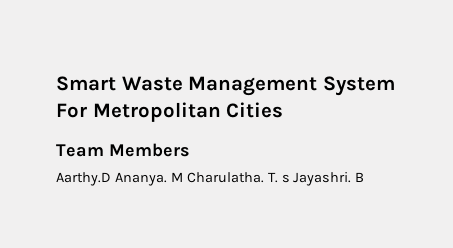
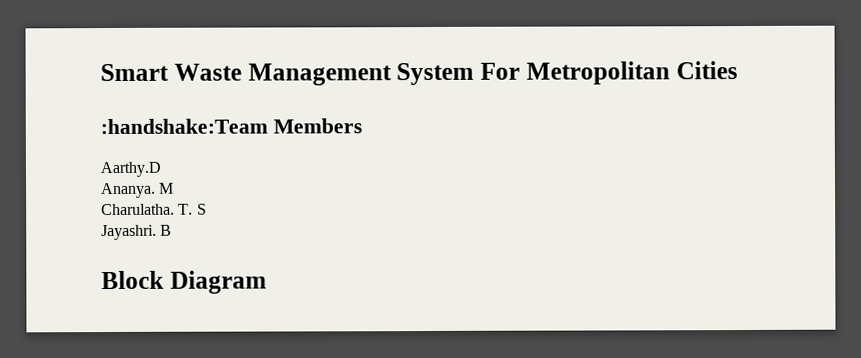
[56,144,104,157] Team -> [100,118,268,135] :handshake:Team
(111, 179) none -> (161, 169) //
(183, 177) none -> (175, 188) //
[281,174,290,183] s -> [196,203,207,215] S //
(365, 177) none -> [101,270,267,294] // Block Diagram

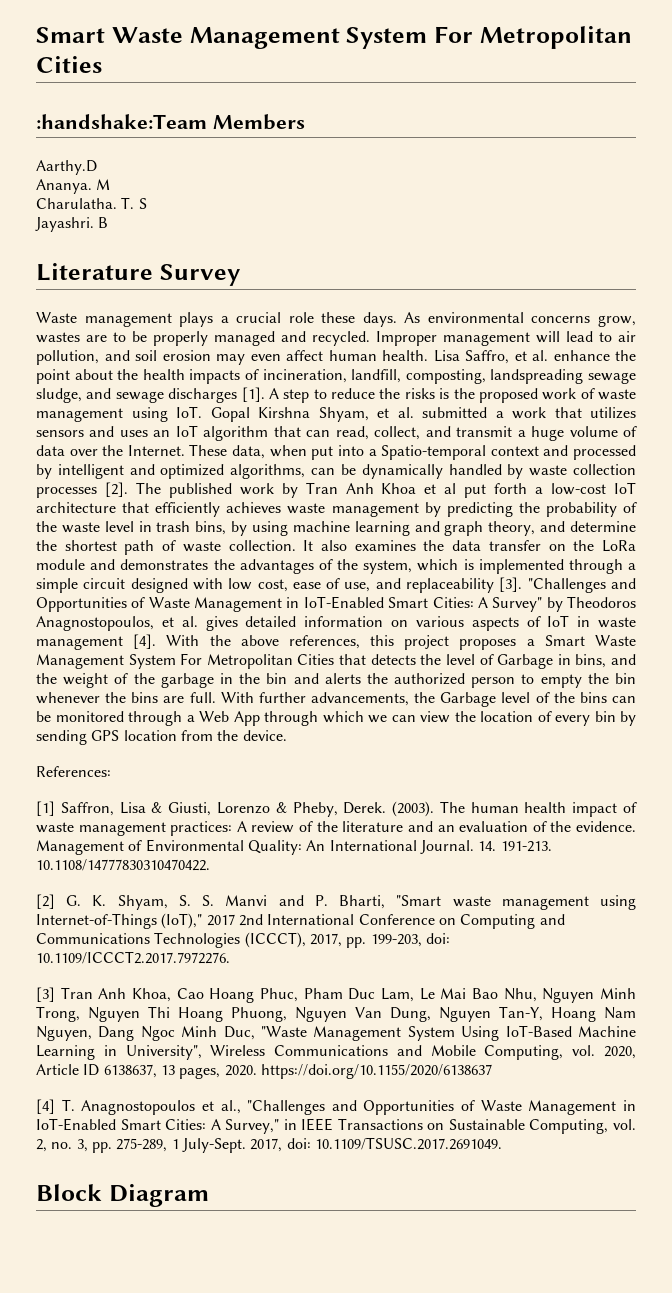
(173, 230) none -> [36,263,240,286] [36,312,637,327] [36,331,636,346] [36,350,636,365] [36,369,637,384] [36,387,636,403] [36,406,636,422] [36,425,638,441] [36,444,637,460] [36,464,636,479] [36,482,636,498] [36,502,638,517] [36,521,636,536] [36,540,636,555] [36,559,636,574] [36,577,637,593] [36,596,637,612] [36,615,636,631] [36,634,636,650] [36,653,637,669] [36,673,636,688] [36,692,636,707] [36,711,636,726] [36,730,287,745] [36,766,111,777] [36,801,637,817] [36,821,637,836] [36,839,552,855] [36,859,210,871] [36,894,636,910] [36,913,565,929] [36,932,450,948] [36,951,230,964] [36,987,637,1003] [36,1006,636,1022] [36,1025,636,1041] [36,1045,636,1060] [36,1064,492,1079] [36,1099,636,1115] [36,1118,636,1134] [36,1137,502,1153] // Literature Survey // Waste management plays a crucial role these days. As environmental concerns grow, wastes are to be properly managed and recycled. Improper management will lead to air pollution, and soil erosion may even affect human health. Lisa Saffro, et al. enhance the point about the health impacts of incineration, landfill, composting, landspreading sewage sludge, and sewage discharges [1]. A step to reduce the risks is the proposed work of waste management using IoT. Gopal Kirshna Shyam, et al. submitted a work that utilizes sensors and uses an IoT algorithm that can read, collect, and transmit a huge volume of data over the Internet. These data, when put into a Spatio-temporal context and processed by intelligent and optimized algorithms, can be dynamically handled by waste collection processes [2]. The published work by Tran Anh Khoa et al put forth a low-cost IoT architecture that efficiently achieves waste management by predicting the probability of the waste level in trash bins, by using machine learning and graph theory, and determine the shortest path of waste collection. It also examines the data transfer on the LoRa module and demonstrates the advantages of the system, which is implemented through a simple circuit designed with low cost, ease of use, and replaceability [3]. "Challenges and Opportunities of Waste Management in IoT-Enabled Smart Cities: A Survey" by Theodoros Anagnostopoulos, et al. gives detailed information on various aspects of IoT in waste management [4]. With the above references, this project proposes a Smart Waste Management System For Metropolitan Cities that detects the level of Garbage in bins, and the weight of the garbage in the bin and alerts the authorized person to empty the bin whenever the bins are full. With further advancements, the Garbage level of the bins can be monitored through a Web App through which we can view the location of every bin by sending GPS location from the device. // References: // [1] Saffron, Lisa & Giusti, Lorenzo & Pheby, Derek. (2003). The human health impact of waste management practices: A review of the literature and an evaluation of the evidence. Management of Environmental Quality: An International Journal. 14. 191-213. 10.1108/14777830310470422. // [2] G. K. Shyam, S. S. Manvi and P. Bharti, "Smart waste management using Internet-of-Things (IoT)," 2017 2nd International Conference on Computing and Communications Technologies (ICCCT), 2017, pp. 199-203, doi: 10.1109/ICCCT2.2017.7972276. // [3] Tran Anh Khoa, Cao Hoang Phuc, Pham Duc Lam, Le Mai Bao Nhu, Nguyen Minh Trong, Nguyen Thi Hoang Phuong, Nguyen Van Dung, Nguyen Tan-Y, Hoang Nam Nguyen, Dang Ngoc Minh Duc, "Waste Management System Using IoT-Based Machine Learning in University", Wireless Communications and Mobile Computing, vol. 2020, Article ID 6138637, 13 pages, 2020. https://doi.org/10.1155/2020/6138637 // [4] T. Anagnostopoulos et al., "Challenges and Opportunities of Waste Management in IoT-Enabled Smart Cities: A Survey," in IEEE Transactions on Sustainable Computing, vol. 2, no. 3, pp. 275-289, 1 July-Sept. 2017, doi: 10.1109/TSUSC.2017.2691049.

